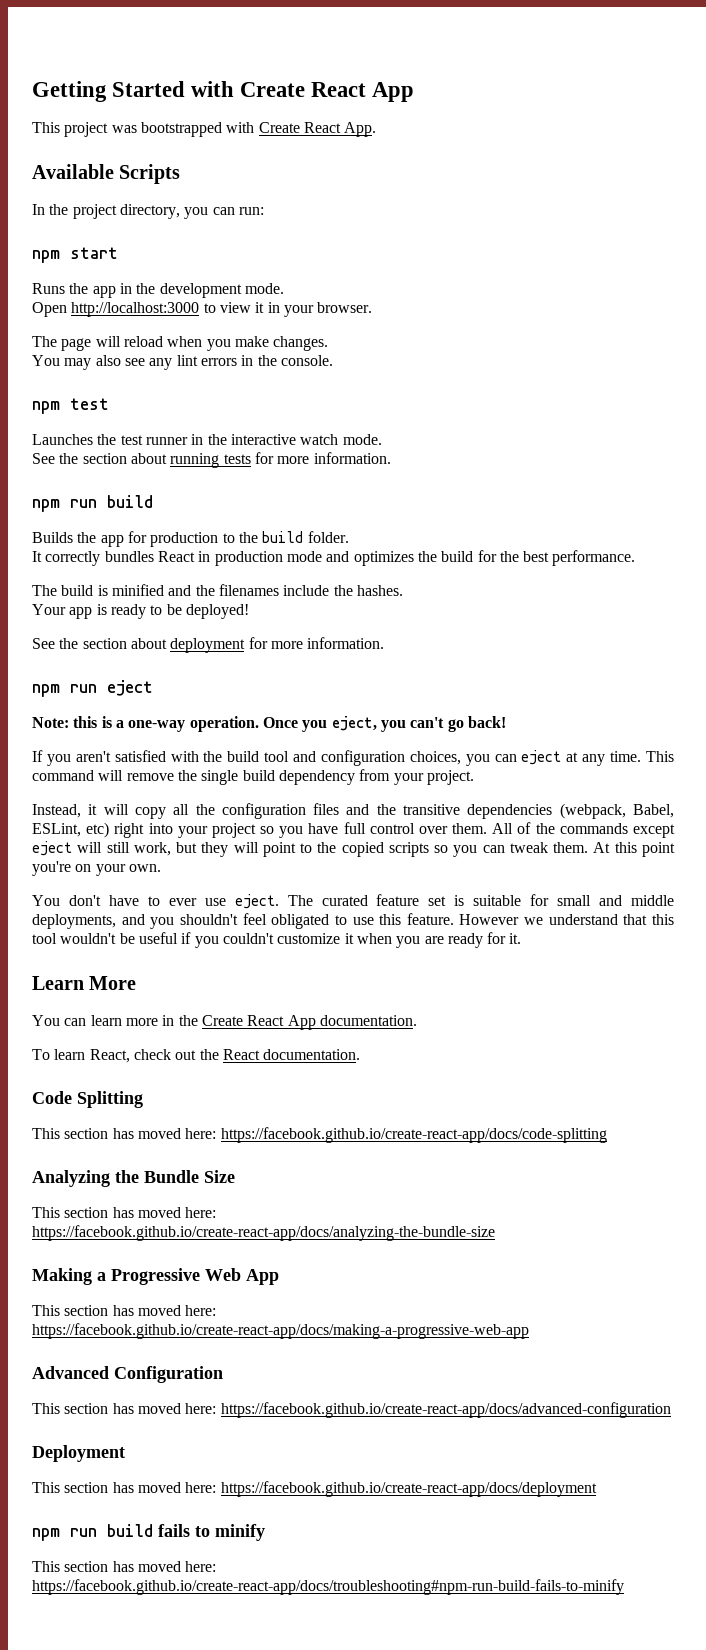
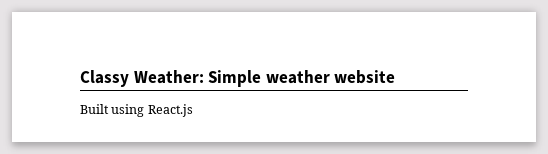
[32,81,415,102] [32,122,377,137] [32,164,181,184] [32,204,264,219] [32,247,118,263] [32,283,284,298] [32,302,373,317] [32,336,329,351] [32,355,333,370] [32,398,109,414] [32,434,382,445] [32,452,391,468] [32,495,153,512] [32,531,349,547] [32,550,636,566] [32,584,403,596] [32,604,249,619] [32,637,385,653] [32,680,153,697] [32,716,506,732] [32,750,674,766] [32,769,474,785] [32,803,674,819] [32,822,675,838] [32,841,675,857] [32,861,161,876] [32,894,674,909] [32,913,674,929] [32,932,522,948] [32,976,137,990] [32,1015,417,1030] [32,1049,361,1063] [32,1091,143,1108] [32,1127,607,1143] [32,1170,235,1187] [32,1207,217,1218] [32,1225,495,1241] [32,1268,279,1285] [32,1305,217,1316] [32,1323,529,1339] [32,1366,223,1383] [32,1402,671,1418] [32,1445,125,1462] [32,1481,597,1497] [32,1524,265,1541] [32,1561,217,1572] [32,1579,624,1595] Getting Started with Create React App // This project was bootstrapped with Create React App. // Available Scripts // In the project directory, you can run: // npm start // Runs the app in the development mode. // Open http://localhost:3000 to view it in your browser. // The page will reload when you make changes. // You may also see any lint errors in the console. // npm test // Launches the test runner in the interactive watch mode. // See the section about running tests for more information. // npm run build // Builds the app for production to the build folder. // It correctly bundles React in production mode and optimizes the build for the best performance. // The build is minified and the filenames include the hashes. // Your app is ready to be deployed! // See the section about deployment for more information. // npm run eject // Note: this is a one-way operation. Once you eject, you can't go back! // If you aren't satisfied with the build tool and configuration choices, you can eject at any time. This command will remove the single build dependency from your project. // Instead, it will copy all the configuration files and the transitive dependencies (webpack, Babel, ESLint, etc) right into your project so you have full control over them. All of the commands except eject will still work, but they will point to the copied scripts so you can tweak them. At this point you're on your own. // You don't have to ever use eject. The curated feature set is suitable for small and middle deployments, and you shouldn't feel obligated to use this feature. However we understand that this tool wouldn't be useful if you couldn't customize it when you are ready for it. // Learn More // You can learn more in the Create React App documentation. // To learn React, check out the React documentation. // Code Splitting // This section has moved here: https://facebook.github.io/create-react-app/docs/code-splitting // Analyzing the Bundle Size // This section has moved here: https://facebook.github.io/create-react-app/docs/analyzing-the-bundle-size // Making a Progressive Web App // This section has moved here: https://facebook.github.io/create-react-app/docs/making-a-progressive-web-app // Advanced Configuration // This section has moved here: https://facebook.github.io/create-react-app/docs/advanced-configuration // Deployment // This section has moved here: https://facebook.github.io/create-react-app/docs/deployment // npm run build fails to minify // This section has moved here: https://facebook.github.io/create-react-app/docs/troubleshooting#npm-run-build-fails-to-minify -> [80,70,396,87] [80,104,193,117] Classy Weather: Simple weather website // Built using React.js

